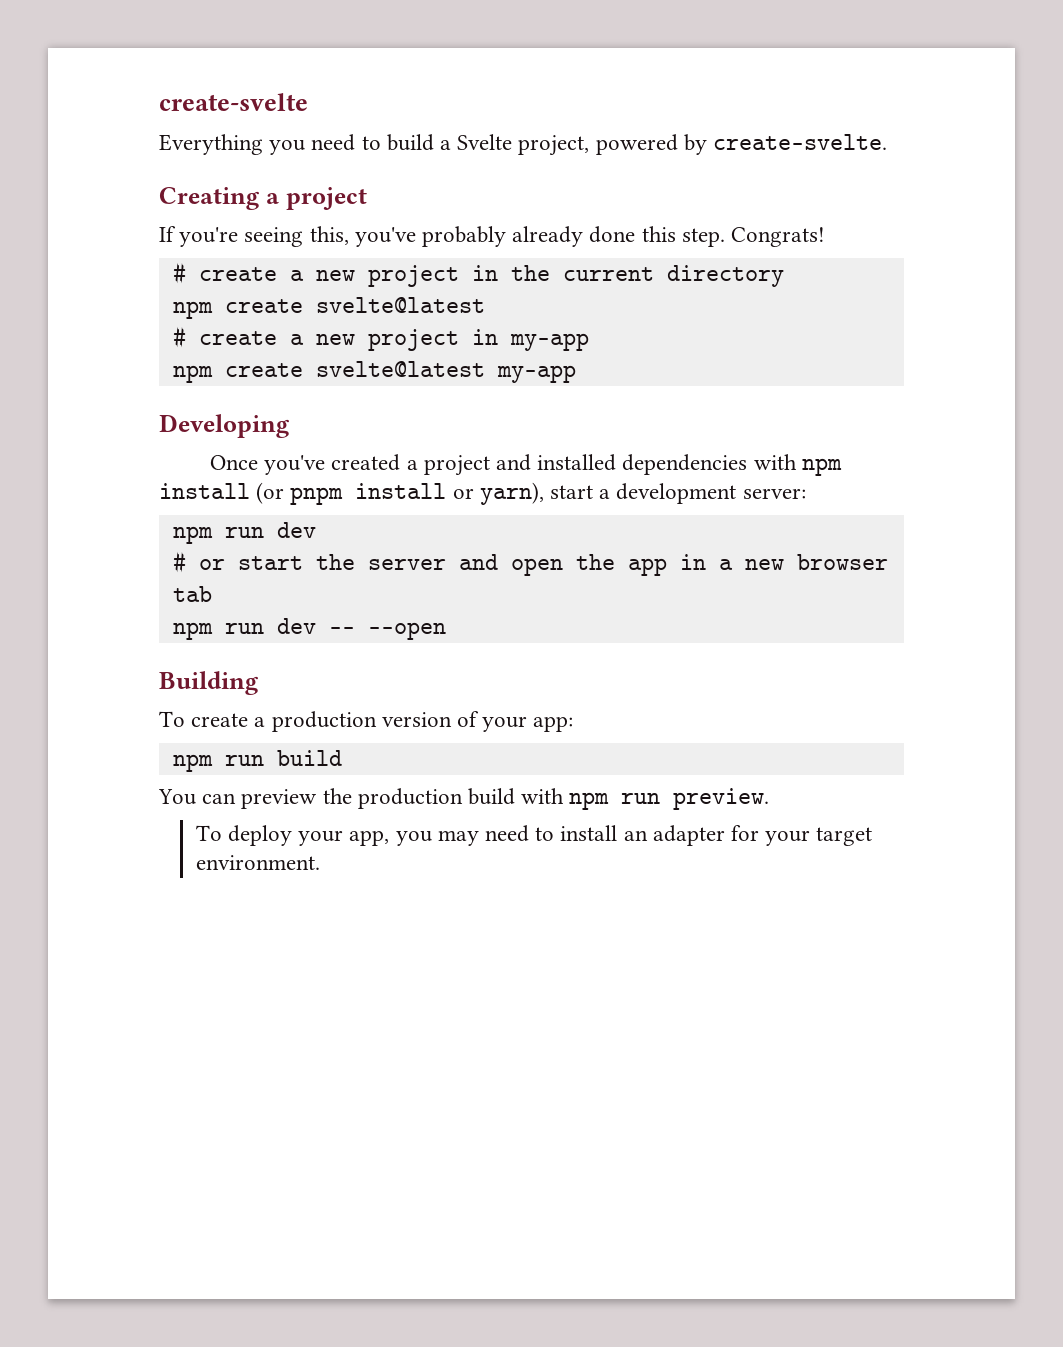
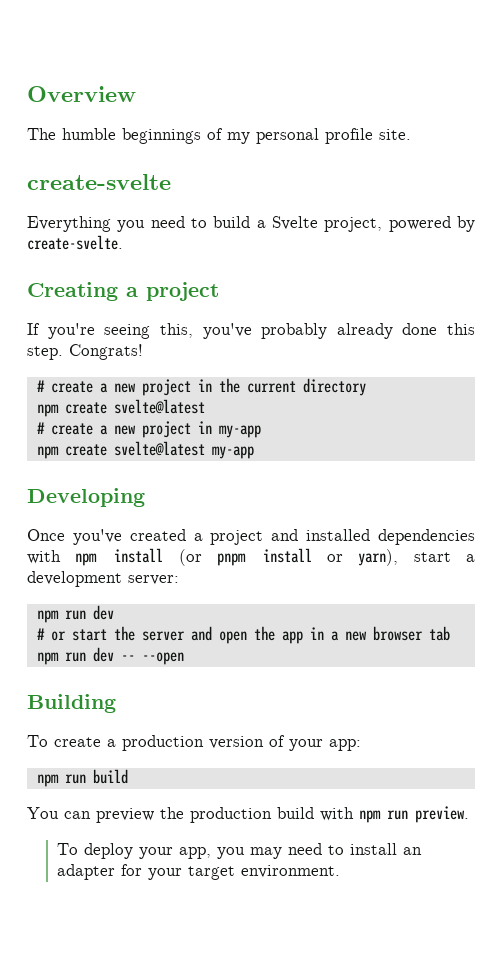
(159, 102) none -> [27,86,136,102] [27,128,411,144] Overview // The humble beginnings of my personal profile site. //

